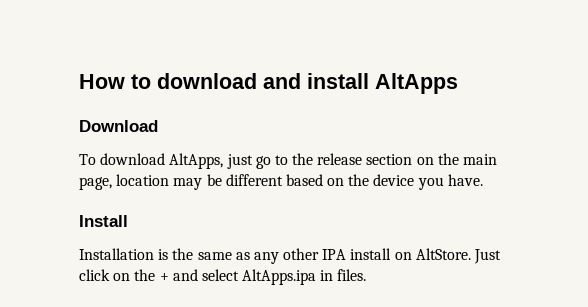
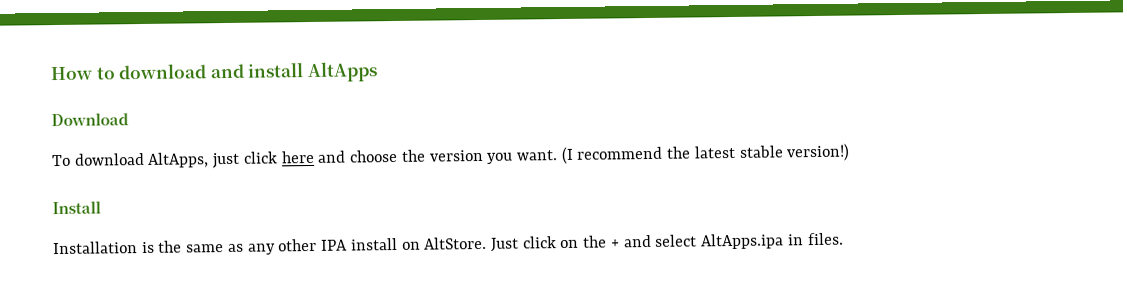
[255,153,498,169] [79,174,483,190] go to the release section on the main page, location may be different based on the device you have. -> [242,143,851,165] click here and choose the version you want. (I recommend the latest stable version!)

